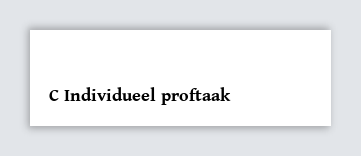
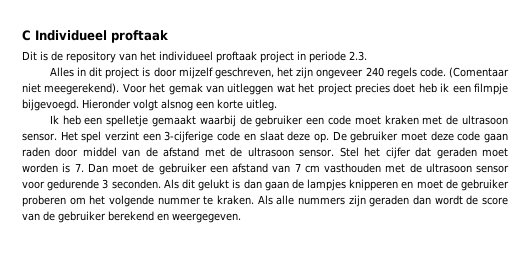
(231, 96) none -> [22,51,367,63] [49,67,509,79] [22,83,508,95] [22,99,277,111] [49,115,508,127] [22,131,508,143] [22,147,508,159] [22,163,509,175] [22,179,509,191] [22,195,509,207] [22,211,241,223] // Dit is de repository van het individueel proftaak project in periode 2.3. // Alles in dit project is door mijzelf geschreven, het zijn ongeveer 240 regels code. (Comentaar niet meegerekend). Voor het gemak van uitleggen wat het project precies doet heb ik een filmpje bijgevoegd. Hieronder volgt alsnog een korte uitleg. // Ik heb een spelletje gemaakt waarbij de gebruiker een code moet kraken met de ultrasoon sensor. Het spel verzint een 3-cijferige code en slaat deze op. De gebruiker moet deze code gaan raden door middel van de afstand met de ultrasoon sensor. Stel het cijfer dat geraden moet worden is 7. Dan moet de gebruiker een afstand van 7 cm vasthouden met de ultrasoon sensor voor gedurende 3 seconden. Als dit gelukt is dan gaan de lampjes knipperen en moet de gebruiker proberen om het volgende nummer te kraken. Als alle nummers zijn geraden dan wordt de score van de gebruiker berekend en weergegeven.

